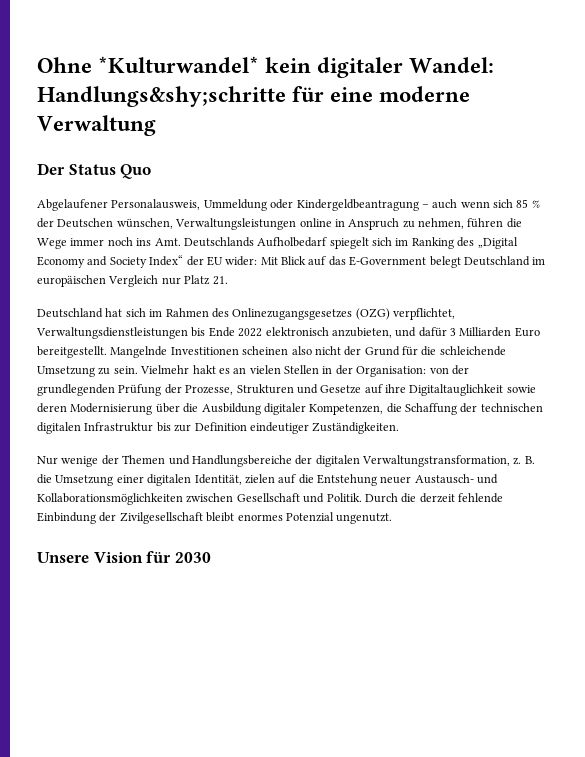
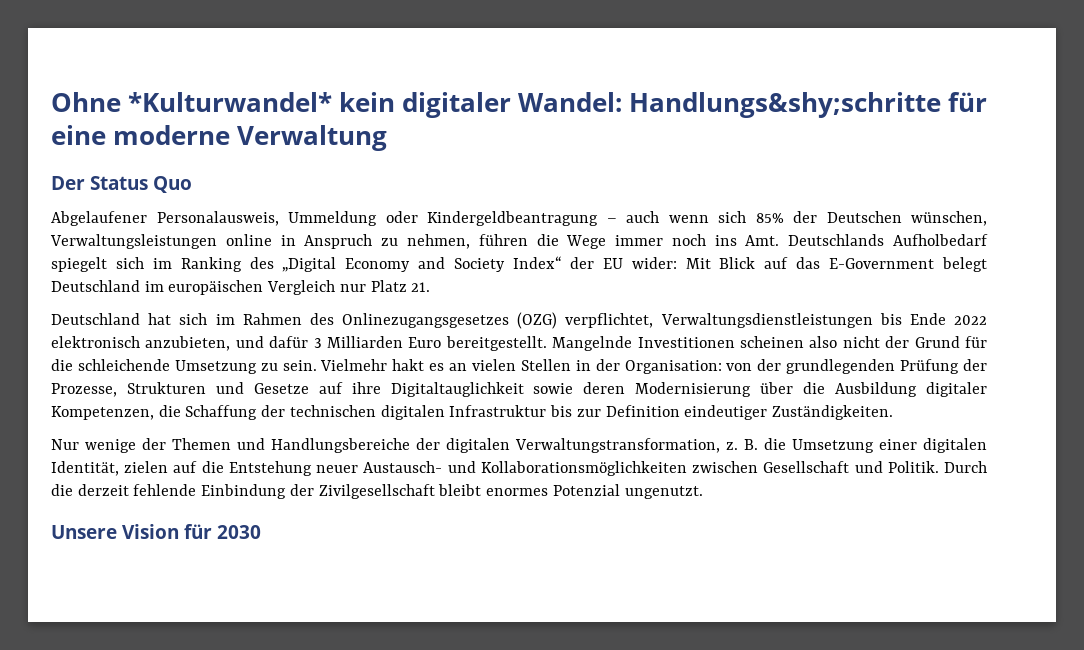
[516,199,540,208] 85 % -> [755,213,784,223] 85%

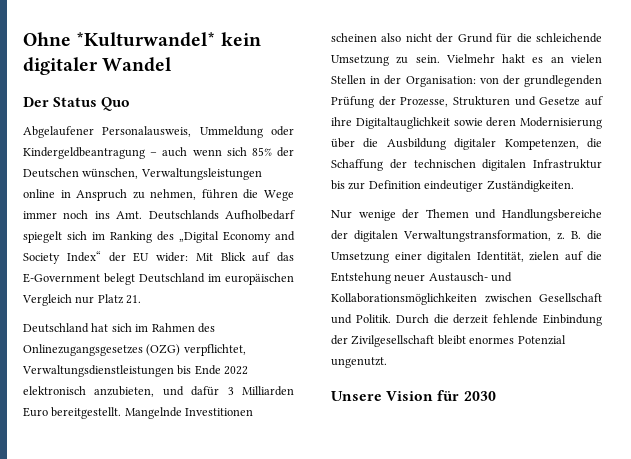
[517,92,987,118] [51,125,387,151] Wandel: Handlungs&shy;schritte für eine moderne Verwaltung -> [102,57,173,72] Wandel

